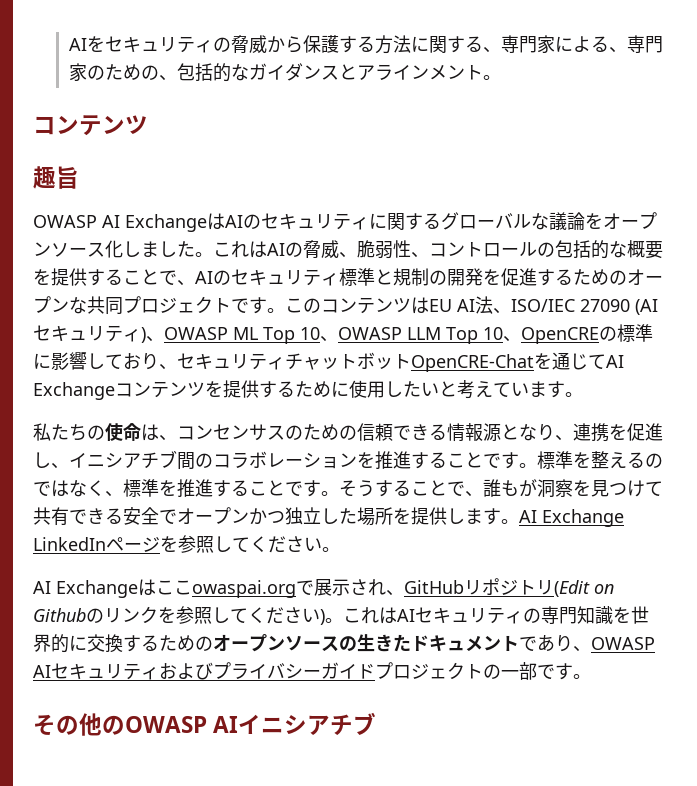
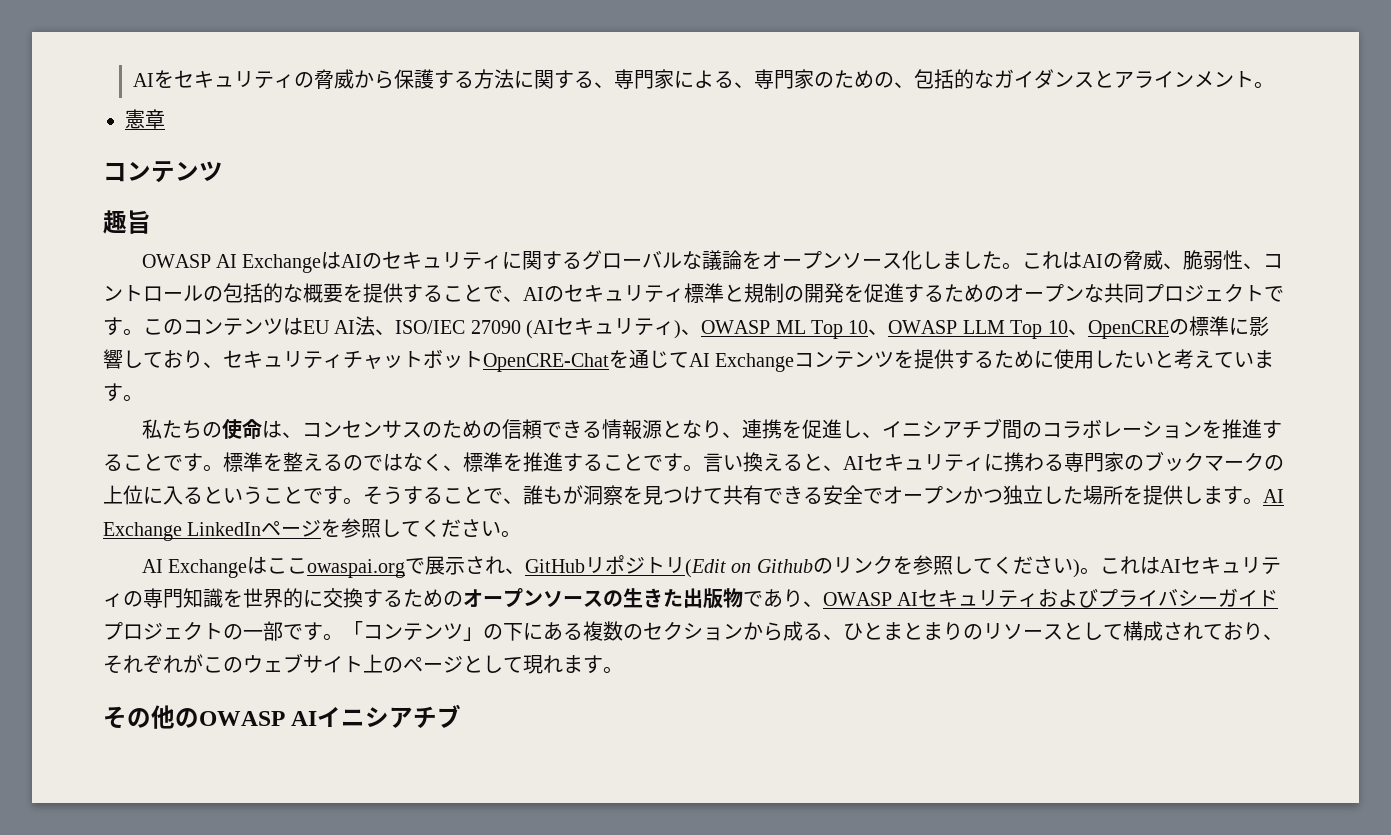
(501, 77) none -> [125,109,165,129] // 憲章
(339, 493) none -> [703,451,1284,472] [103,485,363,505] 言い換えると、AIセキュリティに携わる専門家のブックマークの上位に入るということです。
[411,635,519,651] ドキュメント -> [683,588,743,609] 出版物
(591, 676) none -> [343,621,1283,641] [103,653,623,674] 「コンテンツ」の下にある複数のセクションから成る、ひとまとまりのリソースとして構成されており、それぞれがこのウェブサイト上のページとして現れます。

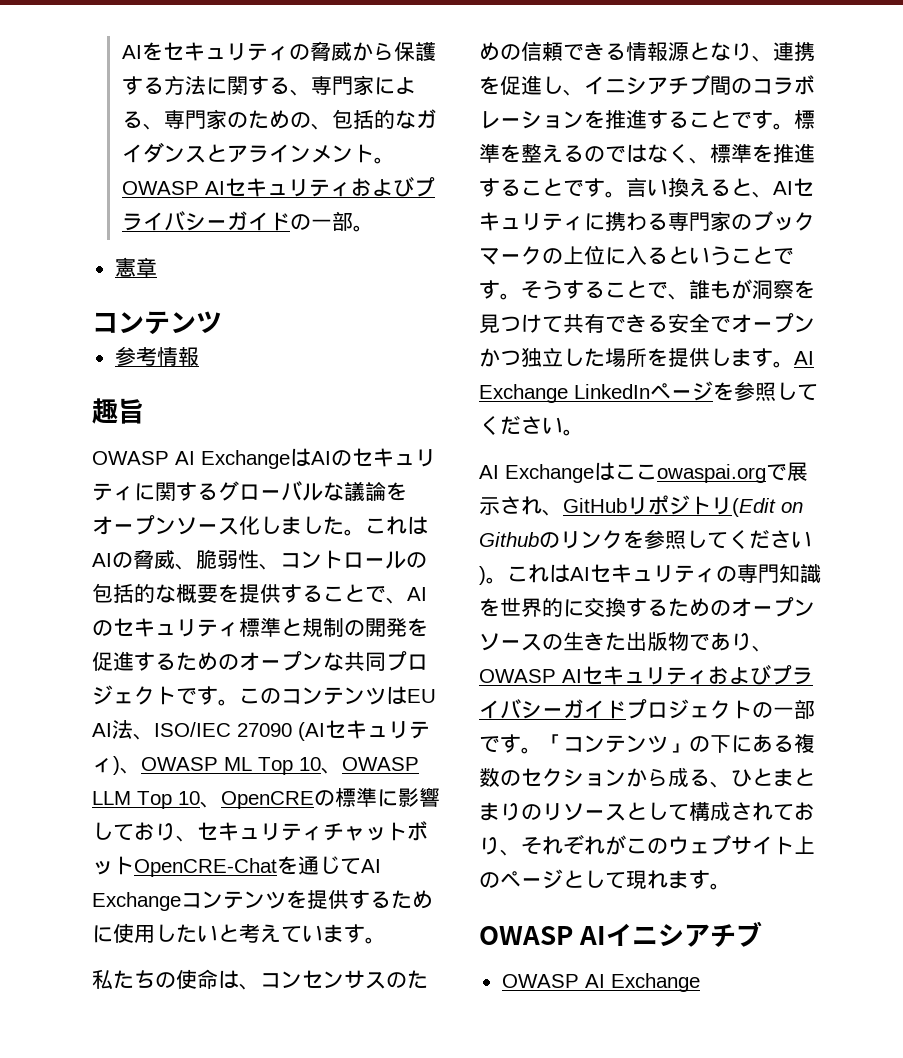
(1275, 85) none -> [121,177,435,197] [121,211,374,232] OWASP AIセキュリティおよびプライバシーガイドの一部。
(223, 171) none -> [114,346,199,366] // 参考情報
[103,705,199,729] その他の -> (731, 886) none
(462, 716) none -> [501,973,700,992] // OWASP AI Exchange

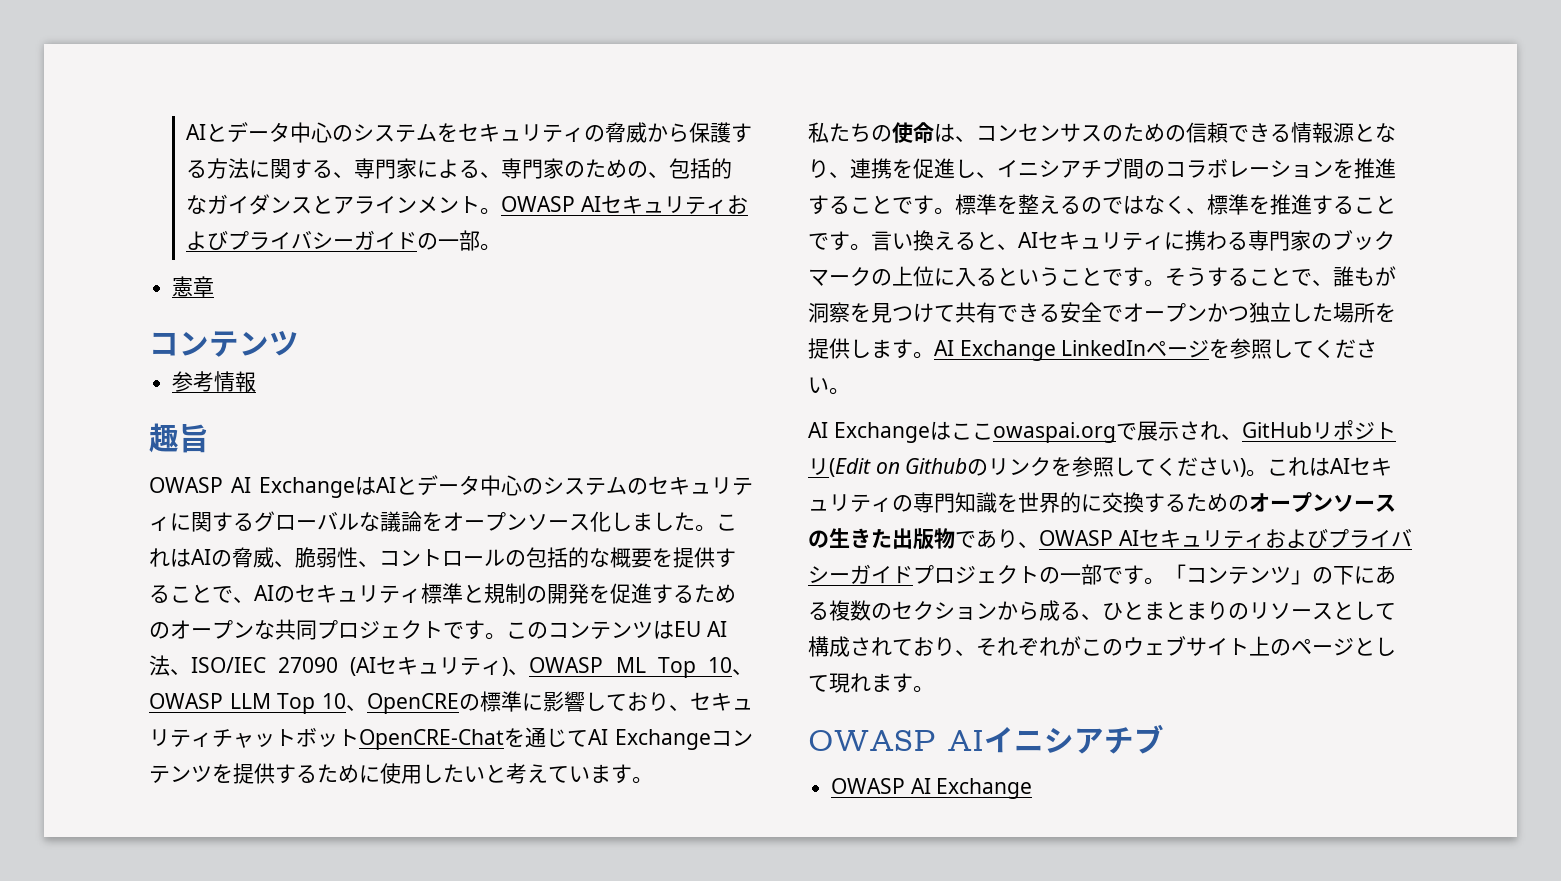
[121,45,142,59] AI -> [186,122,438,143] AIとデータ中心のシステム
(331, 458) none -> [396,475,627,496] とデータ中心のシステム

